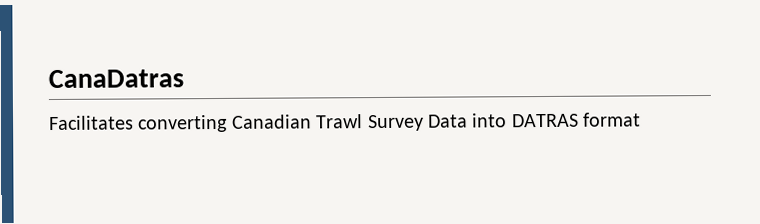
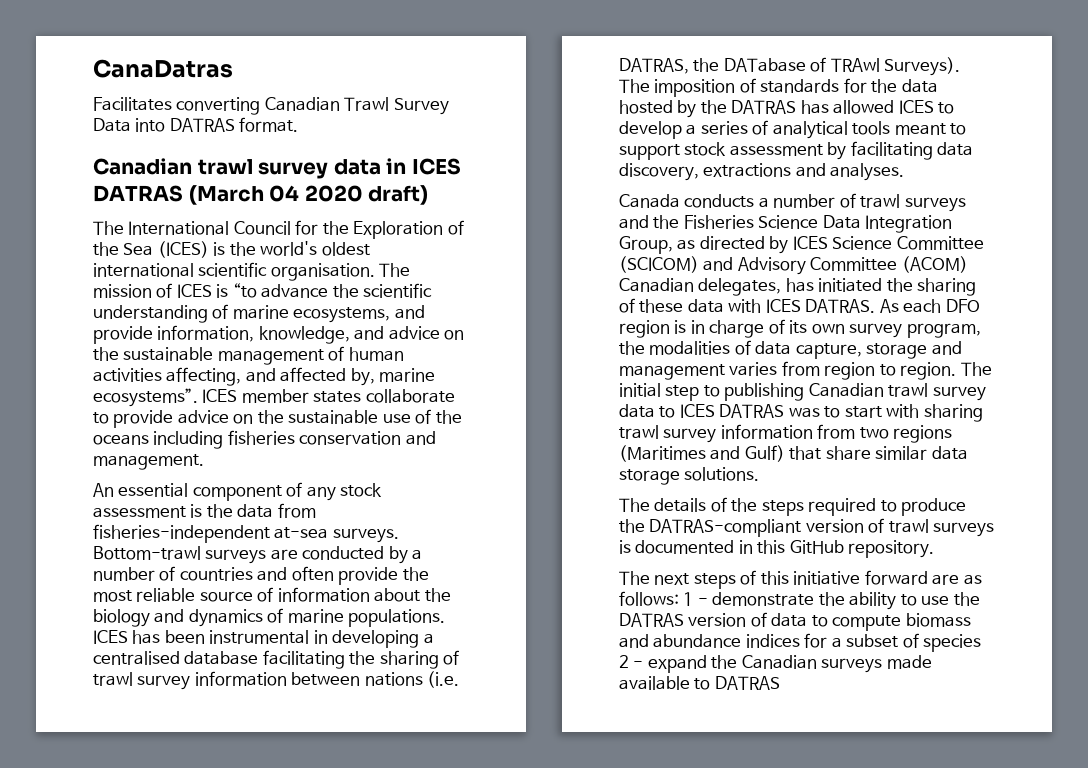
[583,112,642,127] format -> [239,117,299,132] [93,158,461,179] [93,185,429,205] [93,220,464,239] [93,241,370,258] [93,262,411,281] [93,283,433,298] [93,304,425,323] [93,325,465,344] [93,346,404,365] [93,367,436,386] [93,388,455,407] [93,409,462,428] [93,430,436,449] [93,454,204,470] [93,482,383,501] [93,503,316,518] [93,524,399,543] [93,546,423,564] [93,566,429,585] [93,587,451,602] [93,608,446,627] [93,630,434,648] [93,650,460,669] [93,671,460,690] [619,57,961,76] [619,78,938,97] [619,100,955,118] [619,120,967,139] [619,141,974,160] [619,163,905,181] [619,193,966,212] [619,215,953,233] [619,236,984,254] [619,256,968,275] [619,278,977,296] [619,298,980,313] [619,319,981,338] [619,340,962,359] [619,361,992,380] [619,383,986,401] [619,404,983,422] [619,424,953,443] [619,445,968,462] [619,467,760,485] [619,497,967,516] [619,518,995,537] [619,540,935,558] [619,570,982,589] [619,591,980,610] [619,612,971,631] [619,633,982,652] [619,655,932,673] [619,676,780,690] format. // Canadian trawl survey data in ICES DATRAS (March 04 2020 draft) // The International Council for the Exploration of the Sea (ICES) is the world's oldest international scientific organisation. The mission of ICES is “to advance the scientific understanding of marine ecosystems, and provide information, knowledge, and advice on the sustainable management of human activities affecting, and affected by, marine ecosystems”. ICES member states collaborate to provide advice on the sustainable use of the oceans including fisheries conservation and management. // An essential component of any stock assessment is the data from fisheries-independent at-sea surveys. Bottom-trawl surveys are conducted by a number of countries and often provide the most reliable source of information about the biology and dynamics of marine populations. ICES has been instrumental in developing a centralised database facilitating the sharing of trawl survey information between nations (i.e. DATRAS, the DATabase of TRAwl Surveys). The imposition of standards for the data hosted by the DATRAS has allowed ICES to develop a series of analytical tools meant to support stock assessment by facilitating data discovery, extractions and analyses. // Canada conducts a number of trawl surveys and the Fisheries Science Data Integration Group, as directed by ICES Science Committee (SCICOM) and Advisory Committee (ACOM) Canadian delegates, has initiated the sharing of these data with ICES DATRAS. As each DFO region is in charge of its own survey program, the modalities of data capture, storage and management varies from region to region. The initial step to publishing Canadian trawl survey data to ICES DATRAS was to start with sharing trawl survey information from two regions (Maritimes and Gulf) that share similar data storage solutions. // The details of the steps required to produce the DATRAS-compliant version of trawl surveys is documented in this GitHub repository. // The next steps of this initiative forward are as follows: 1 - demonstrate the ability to use the DATRAS version of data to compute biomass and abundance indices for a subset of species 2 - expand the Canadian surveys made available to DATRAS

